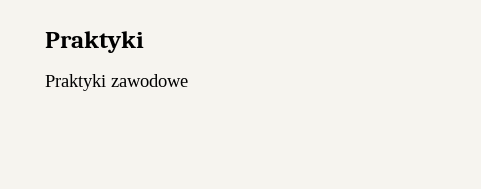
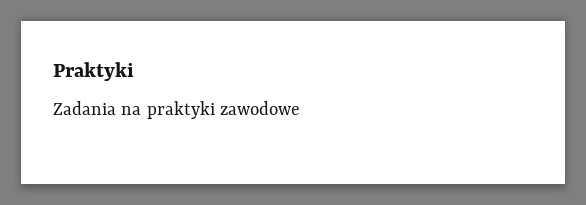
[45,74,106,91] Praktyki -> [53,101,215,119] Zadania na praktyki

